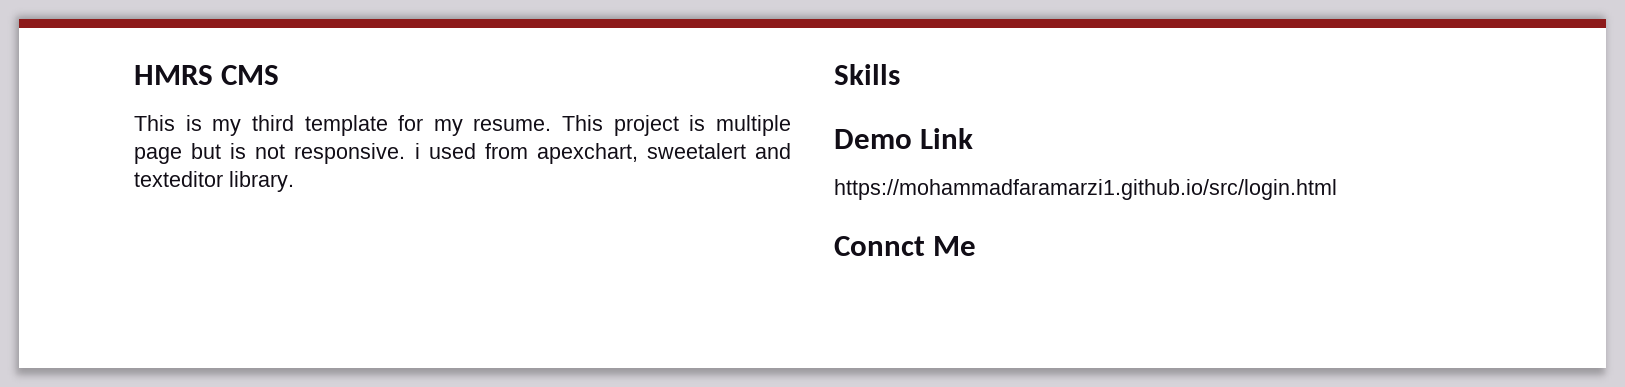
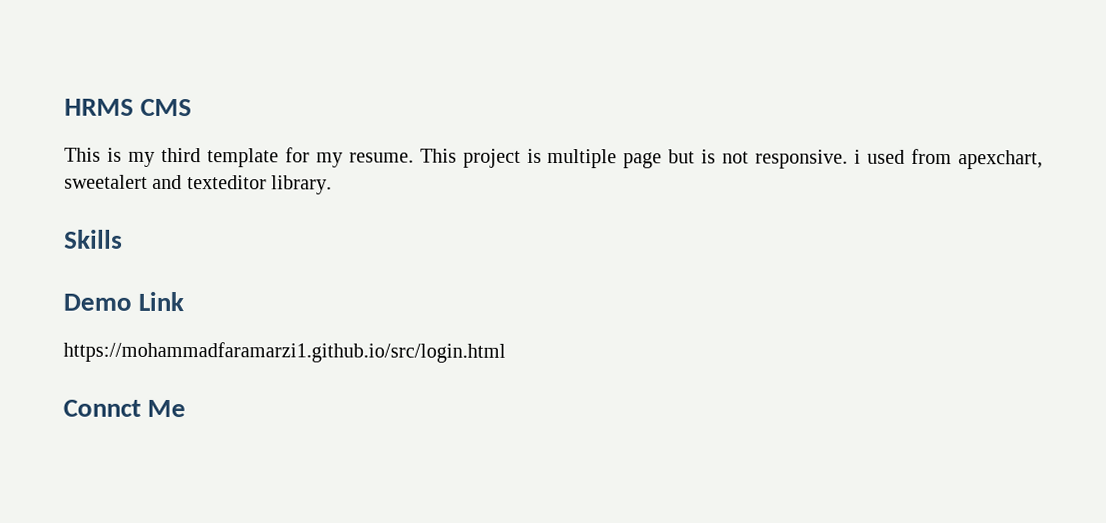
[134,65,213,85] HMRS -> [64,98,134,116] HRMS

